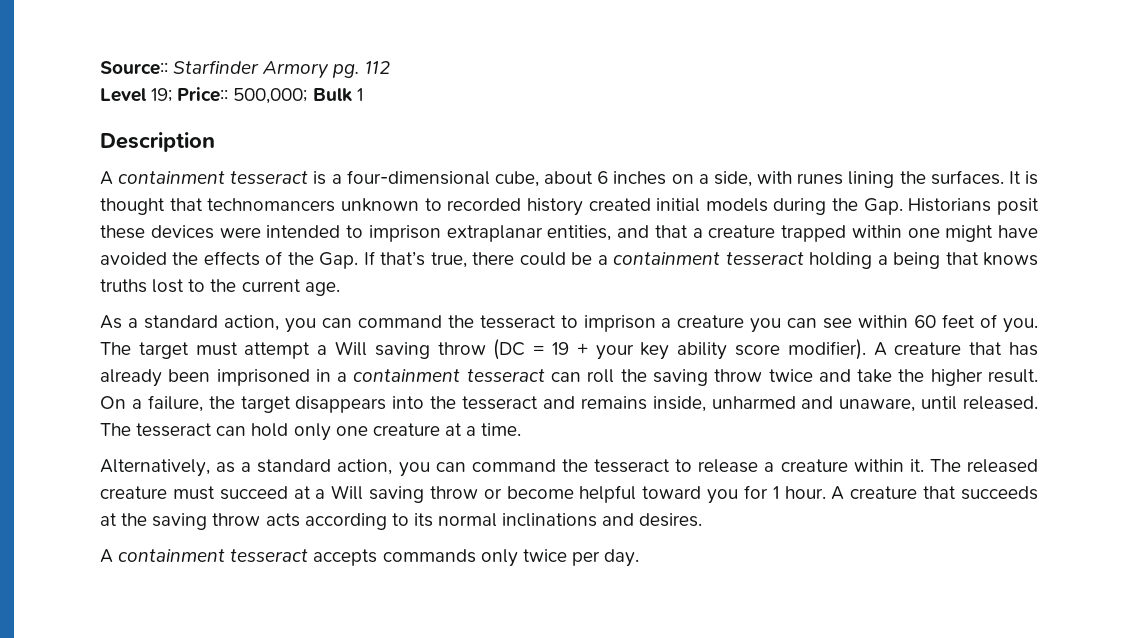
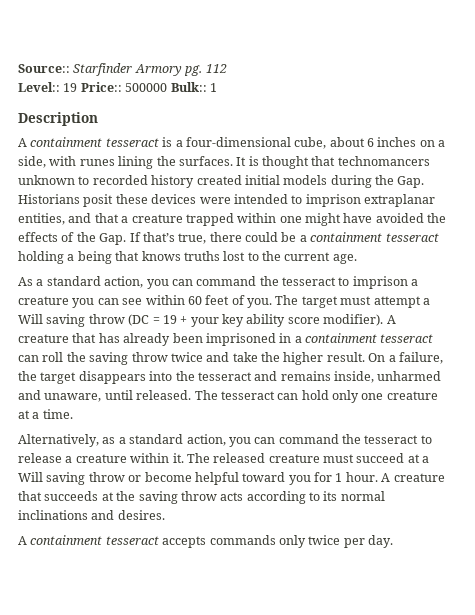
[100,87,352,104] Level 19; Price:: 500,000; Bulk -> [18,82,207,92] Level:: 19 Price:: 500000 Bulk::

